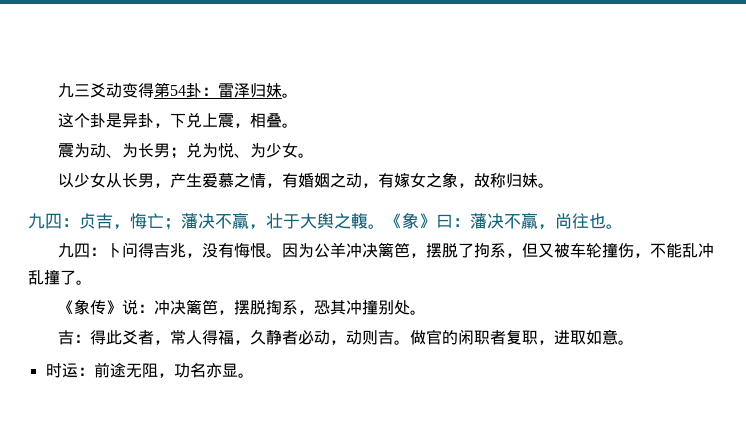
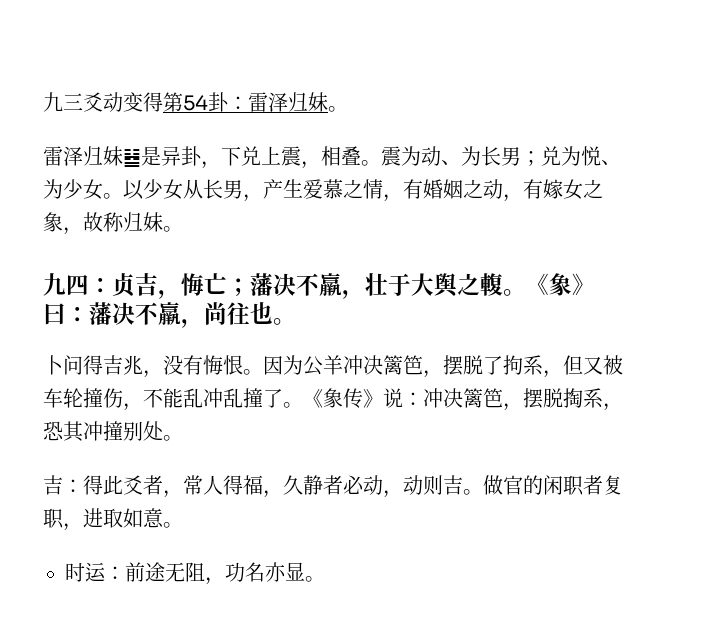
[57,113,106,128] 这个卦 -> [43,146,141,167] 雷泽归妹䷵
(298, 125) // -> (381, 163) none
(314, 155) // -> (123, 196) none
[57,243,106,258] 九四： -> (296, 321) none
(92, 282) // -> (303, 405) none

